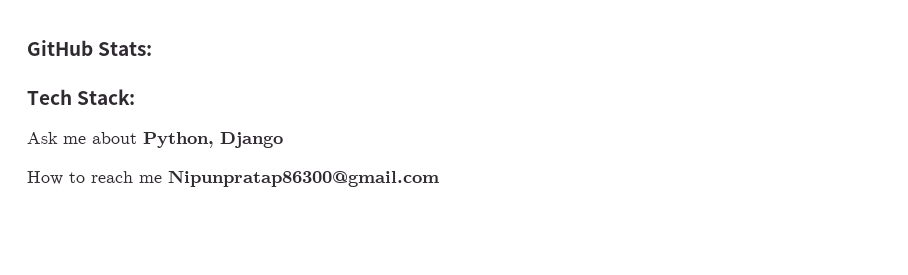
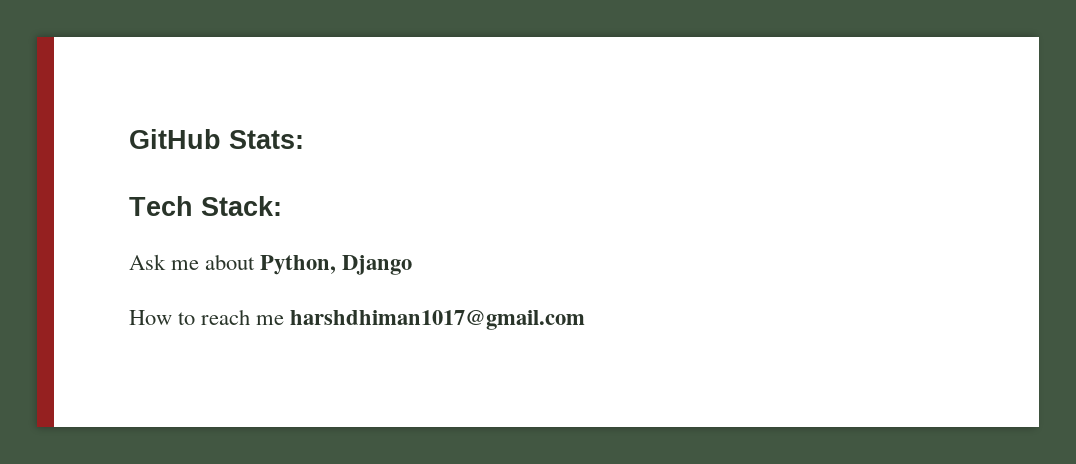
[168,170,439,187] Nipunpratap86300@gmail.com -> [290,310,586,330] harshdhiman1017@gmail.com

